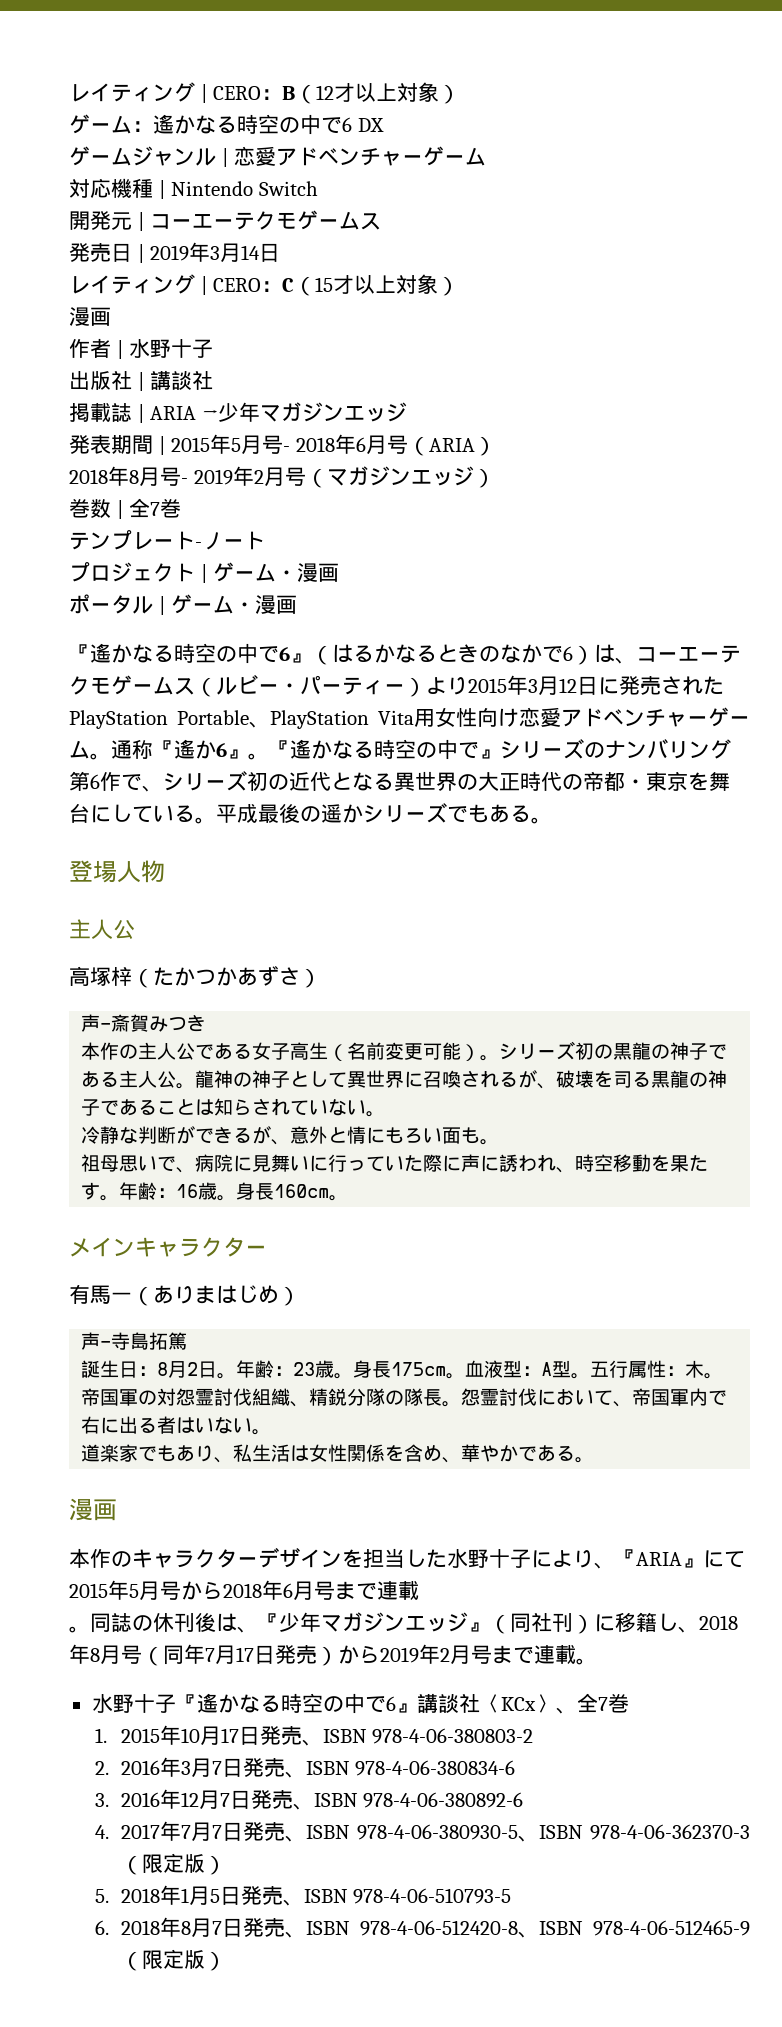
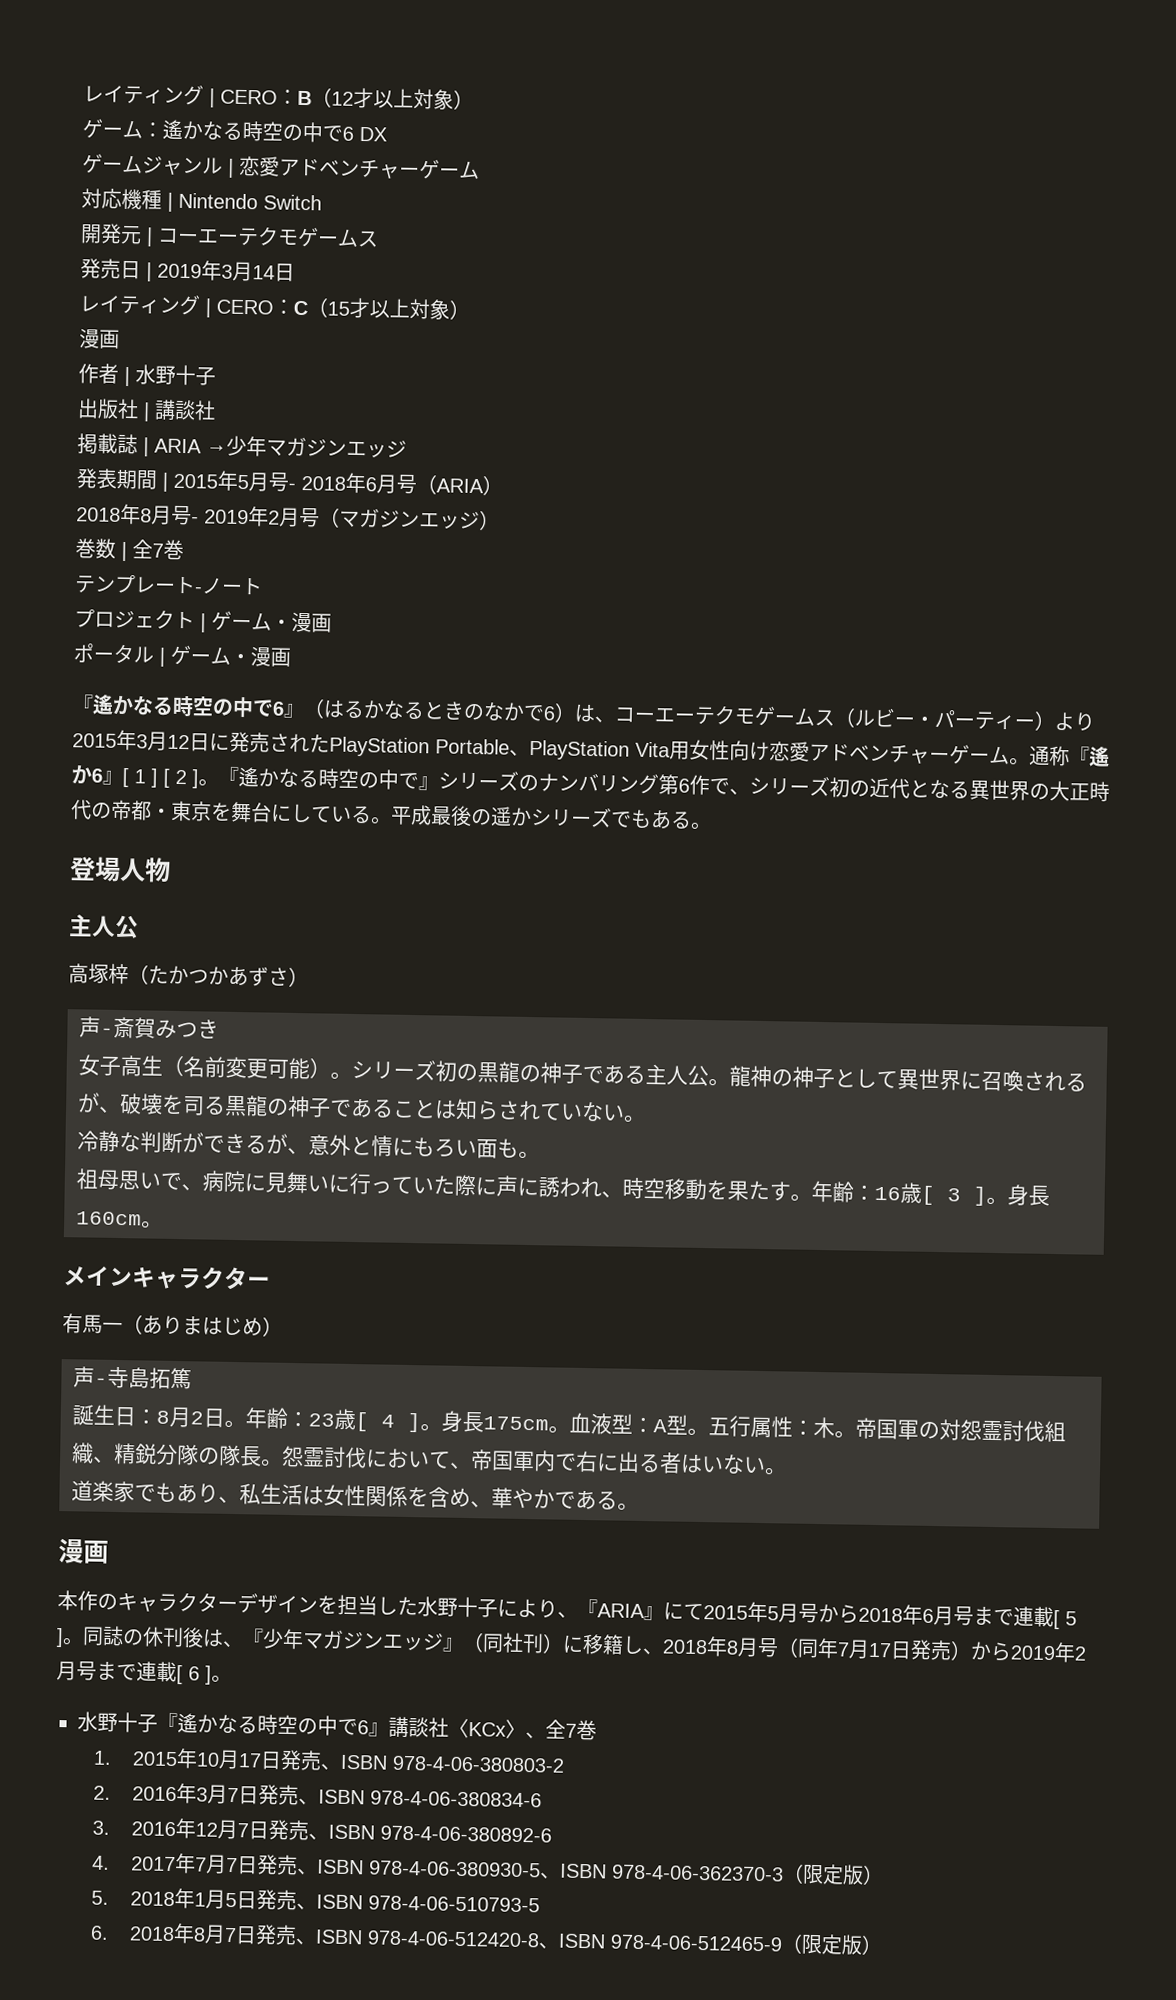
(248, 754) none -> [122,768,199,789] [ 1 ] [ 2 ]
[81,1042,253,1060] 本作の主人公である -> (219, 1029) none
(218, 1191) none -> [921,1185,987,1206] [ 3 ]
(335, 1369) none -> [355,1412,421,1433] [ 4 ]
(419, 1590) // -> [1053,1610,1077,1630] [56,1628,64,1648] [ 5 ]
(576, 1654) none -> [176,1665,212,1685] [ 6 ]

